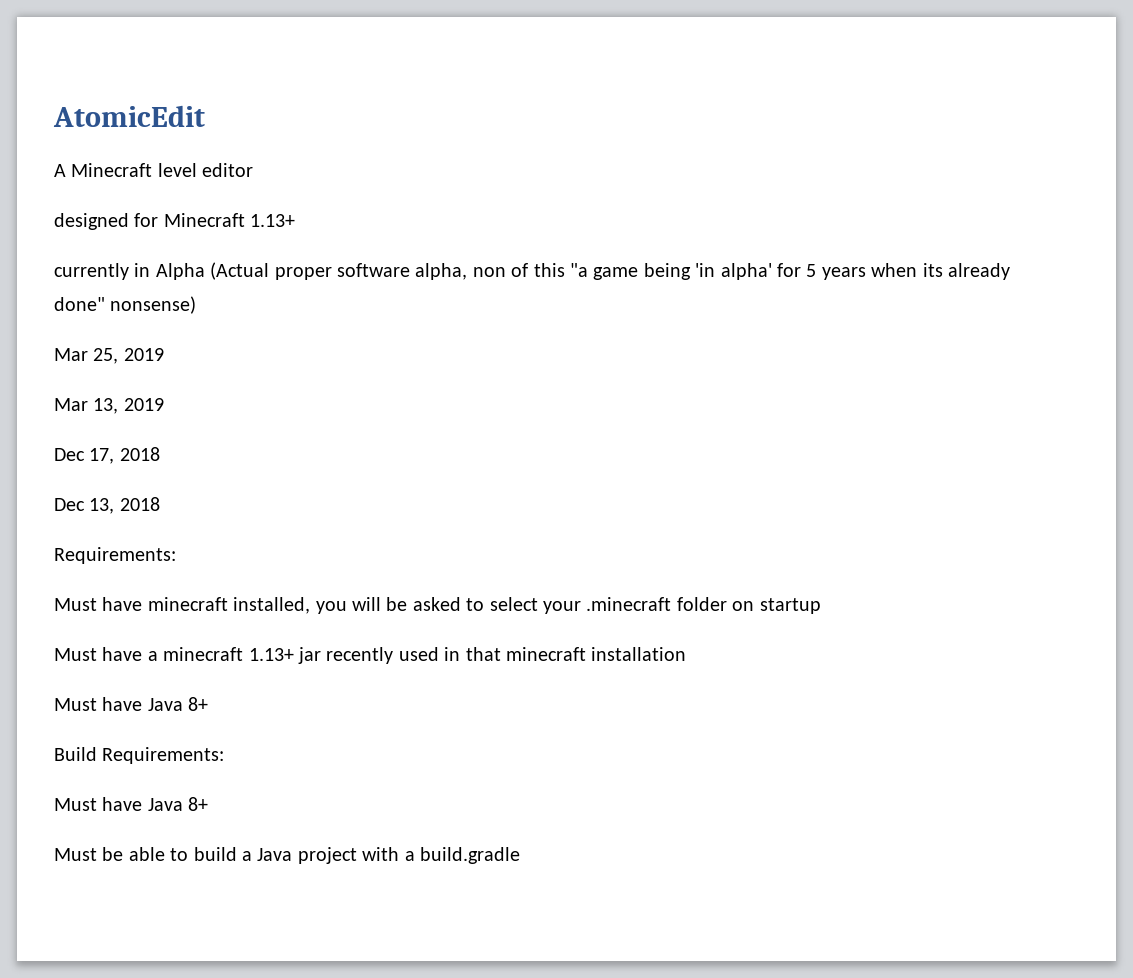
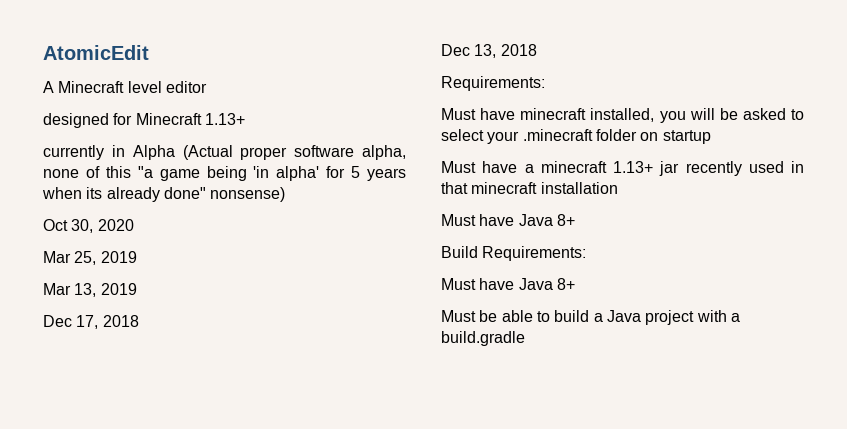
[415,263,506,280] alpha, non -> [362,145,406,160] [43,169,79,178] alpha, none
(197, 305) none -> [43,219,134,233] // Oct 30, 2020

